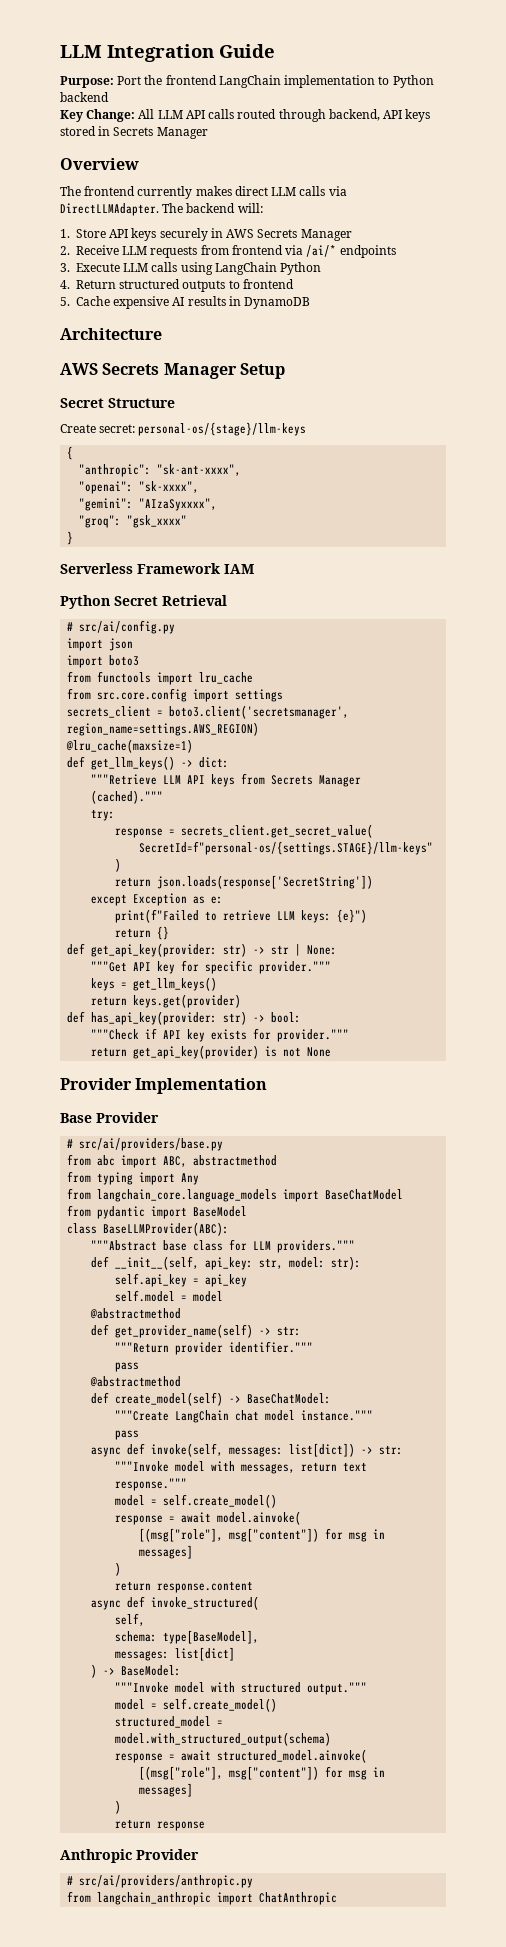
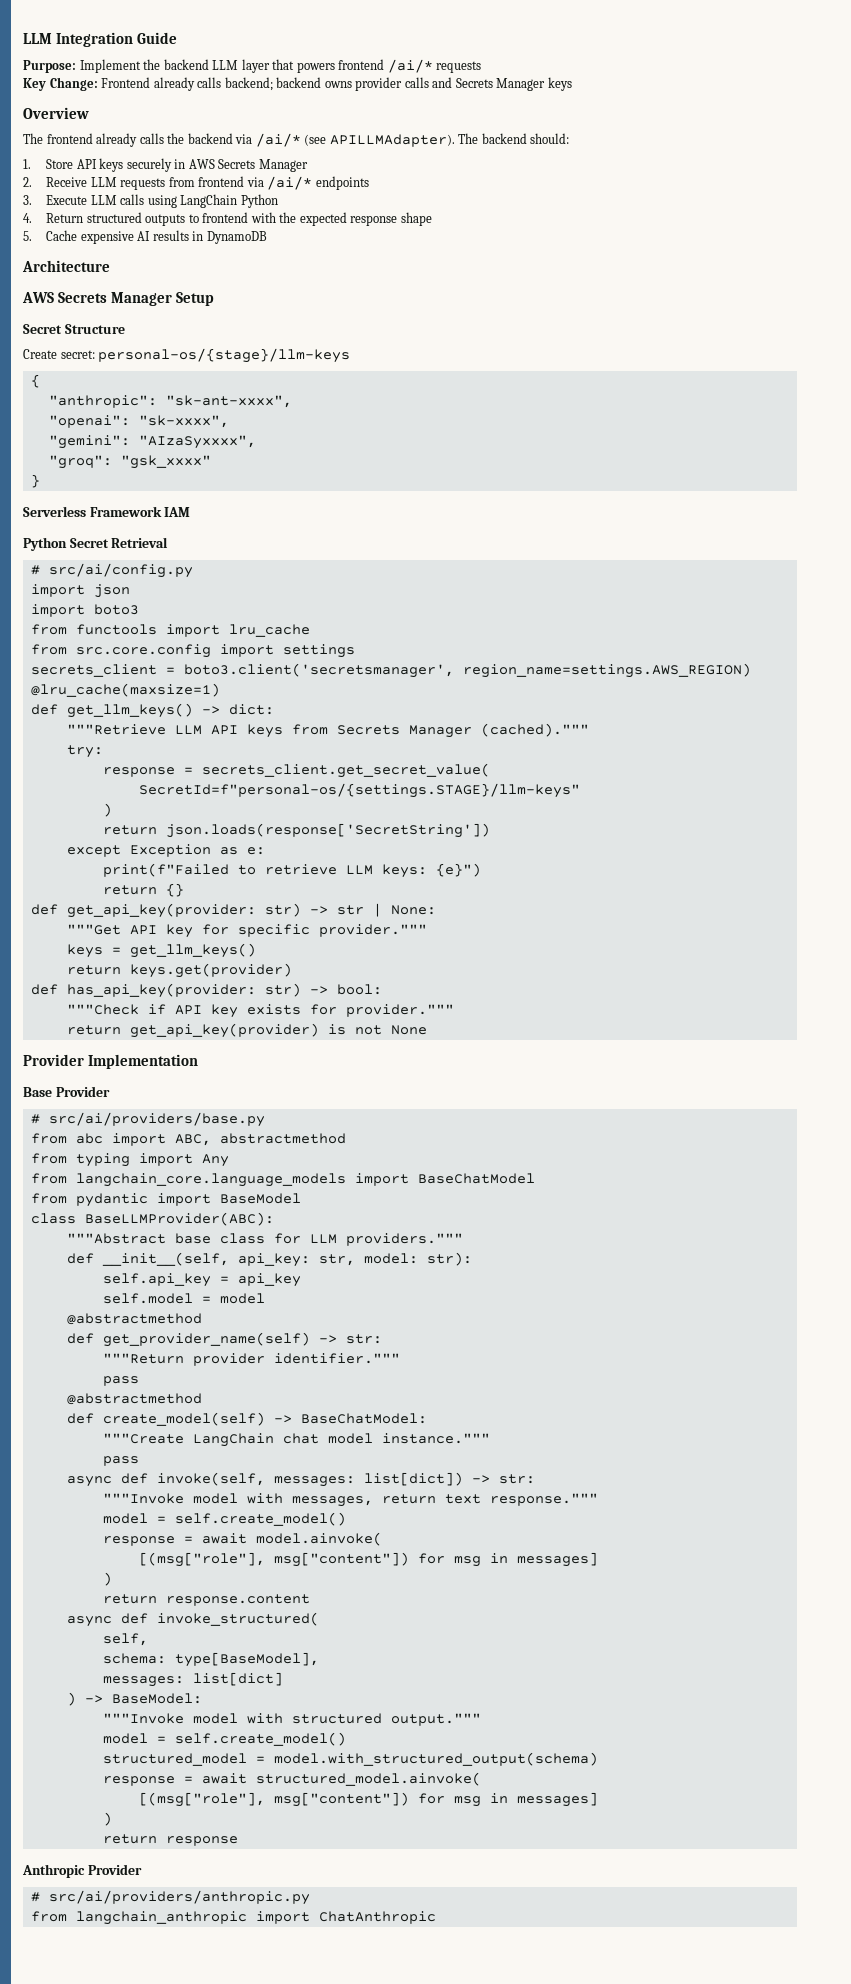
[117,75,434,88] [60,92,109,102] [60,109,431,122] [60,126,208,139] Port the frontend LangChain implementation to Python backend // Key Change: All LLM API calls routed through backend, API keys stored in Secrets Manager -> [79,59,482,73] [23,77,572,91] Implement the backend LLM layer that powers frontend /ai/* requests // Key Change: Frontend already calls backend; backend owns provider calls and Secrets Manager keys
[137,186,347,199] [60,203,159,216] currently makes direct LLM calls via DirectLLMAdapter. -> [96,133,455,147] already calls the backend via /ai/* (see APILLMAdapter).
[237,203,263,213] will: -> [530,133,570,144] should:
(294, 284) none -> [250,212,432,226] with the expected response shape

